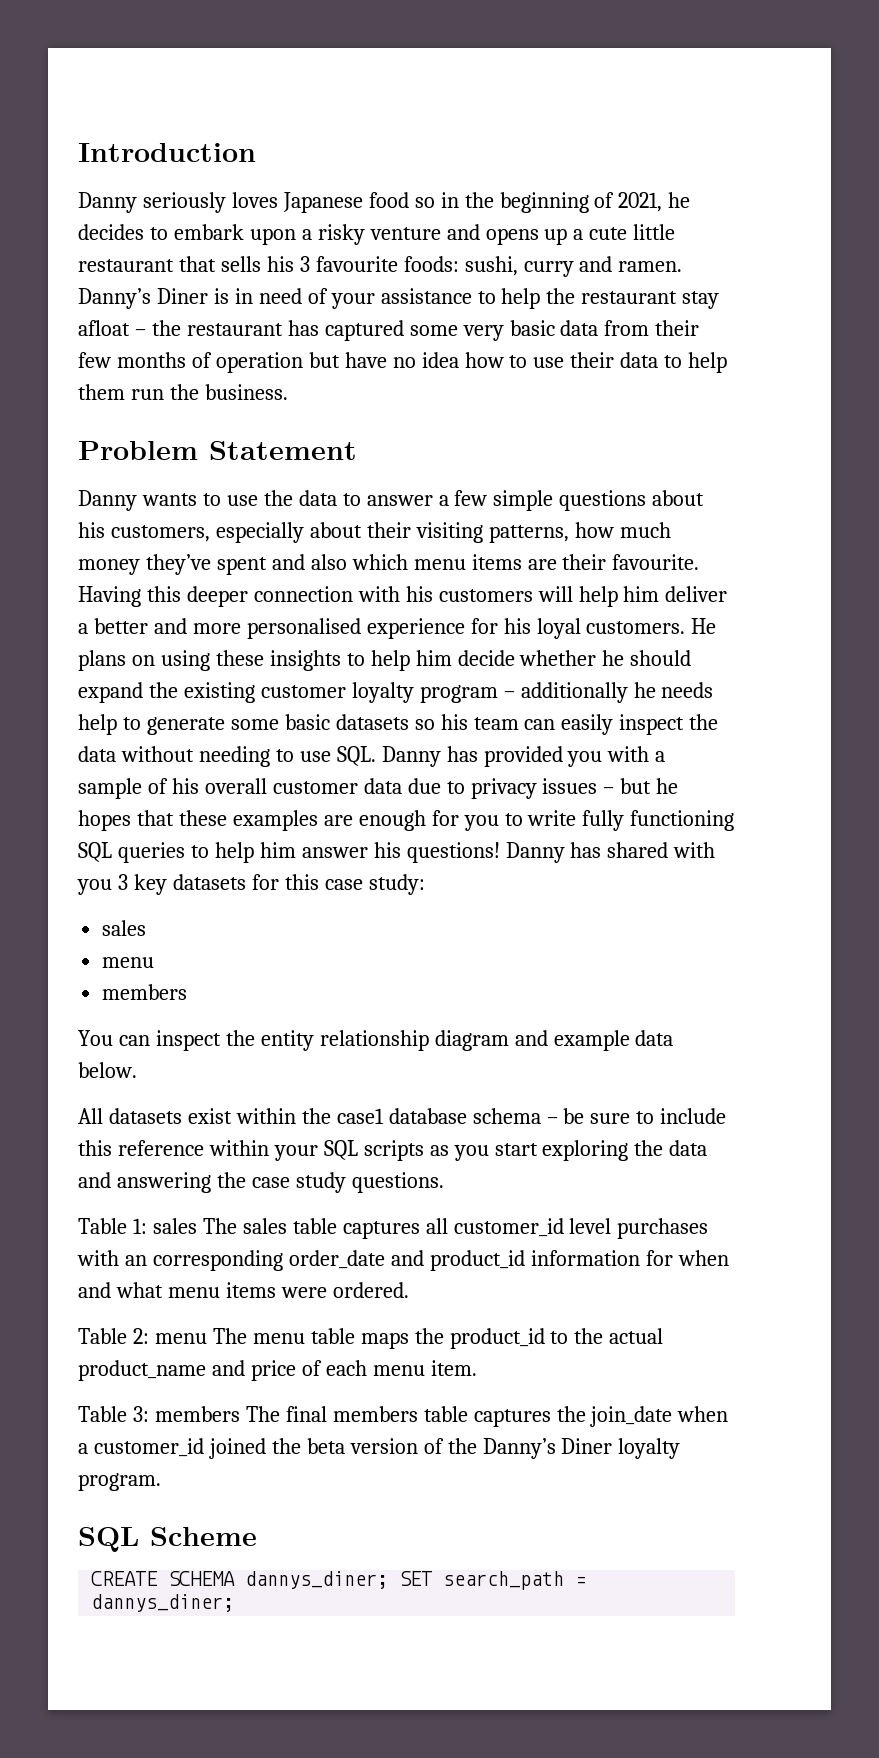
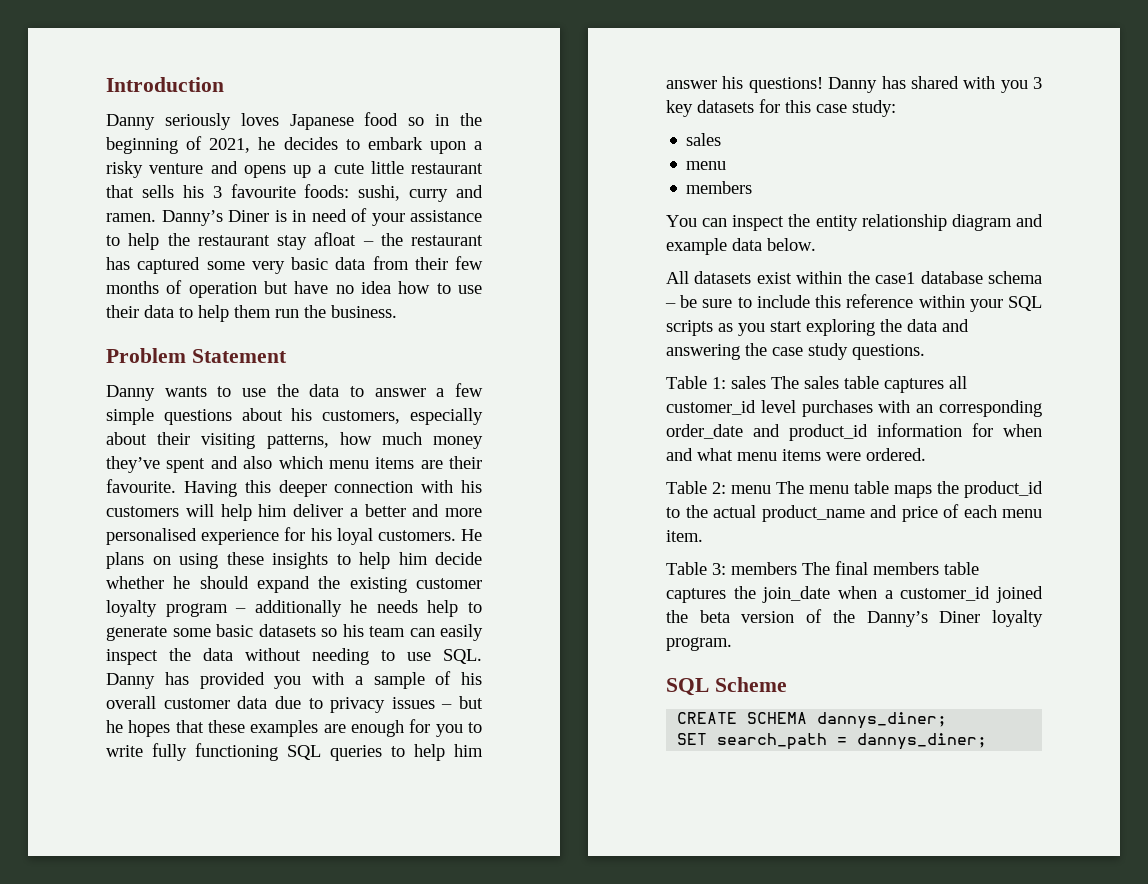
(389, 1580) none -> (948, 720) //

